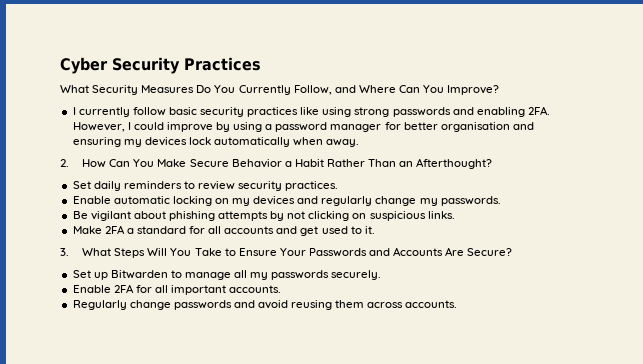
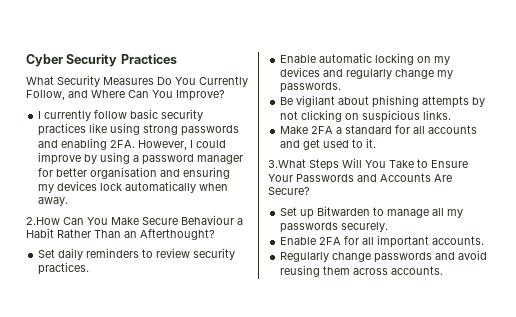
[60,159,107,168] 2. How -> [26,217,60,225] 2.How
[231,159,282,168] Behavior -> [181,215,234,225] Behaviour
[60,248,112,256] 3. What -> [268,159,306,168] 3.What

